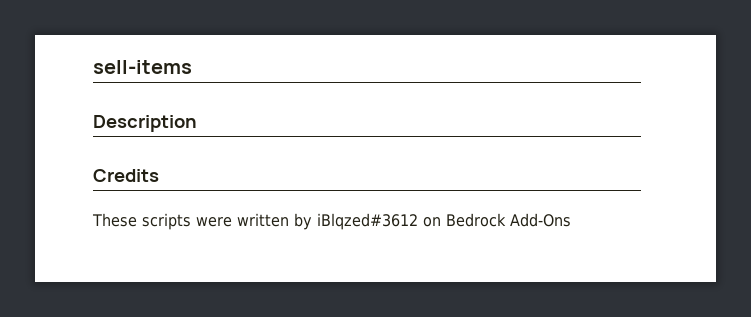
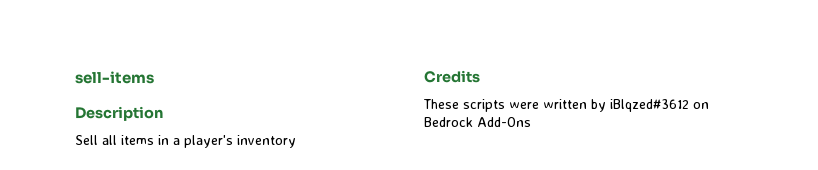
(197, 123) none -> [75,135,296,148] // Sell all items in a player's inventory

